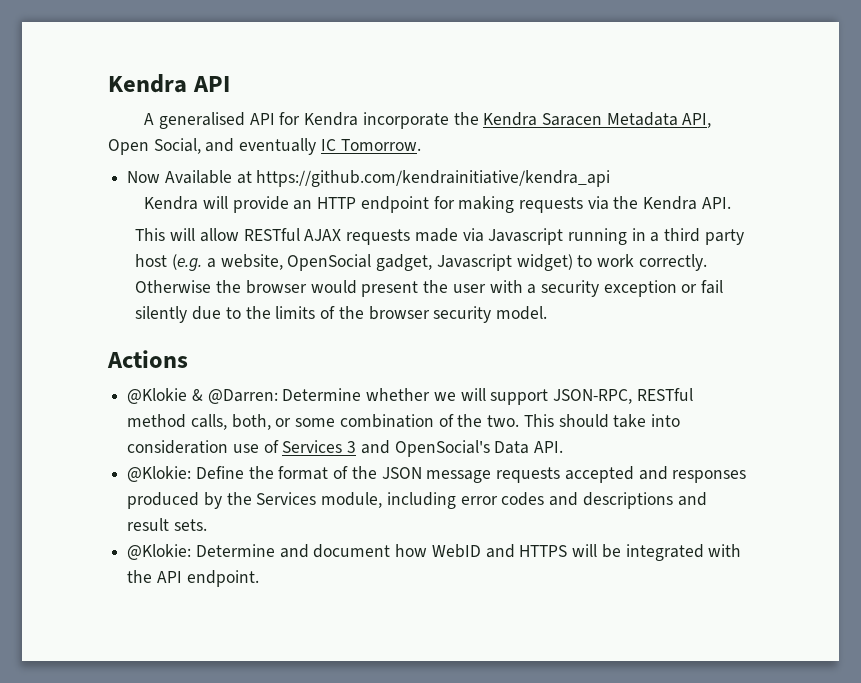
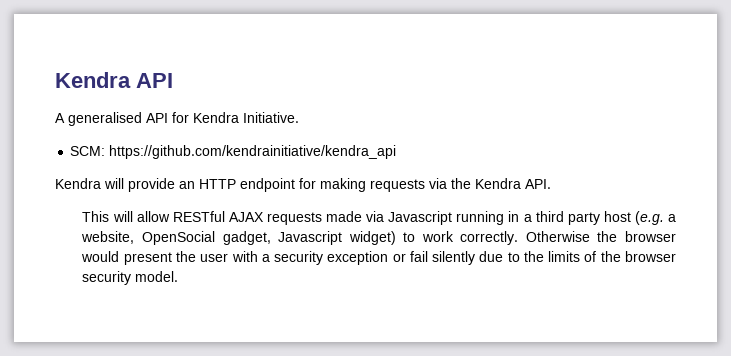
[362,112,712,129] [108,138,421,155] [127,170,252,184] incorporate the Kendra Saracen Metadata API, Open Social, and eventually IC Tomorrow. // Now Available at -> [243,112,299,123] [70,146,106,156] Initiative. // SCM:
[107,350,188,368] [127,388,693,405] [127,414,680,430] [127,440,564,457] [127,466,747,483] [127,492,707,509] [127,518,207,531] [127,544,742,561] [127,570,259,587] // Actions // @Klokie & @Darren: Determine whether we will support JSON-RPC, RESTful method calls, both, or some combination of the two. This should take into consideration use of Services 3 and OpenSocial's Data API. // @Klokie: Define the format of the JSON message requests accepted and responses produced by the Services module, including error codes and descriptions and result sets. // @Klokie: Determine and document how WebID and HTTPS will be integrated with the API endpoint. -> (179, 276) none

